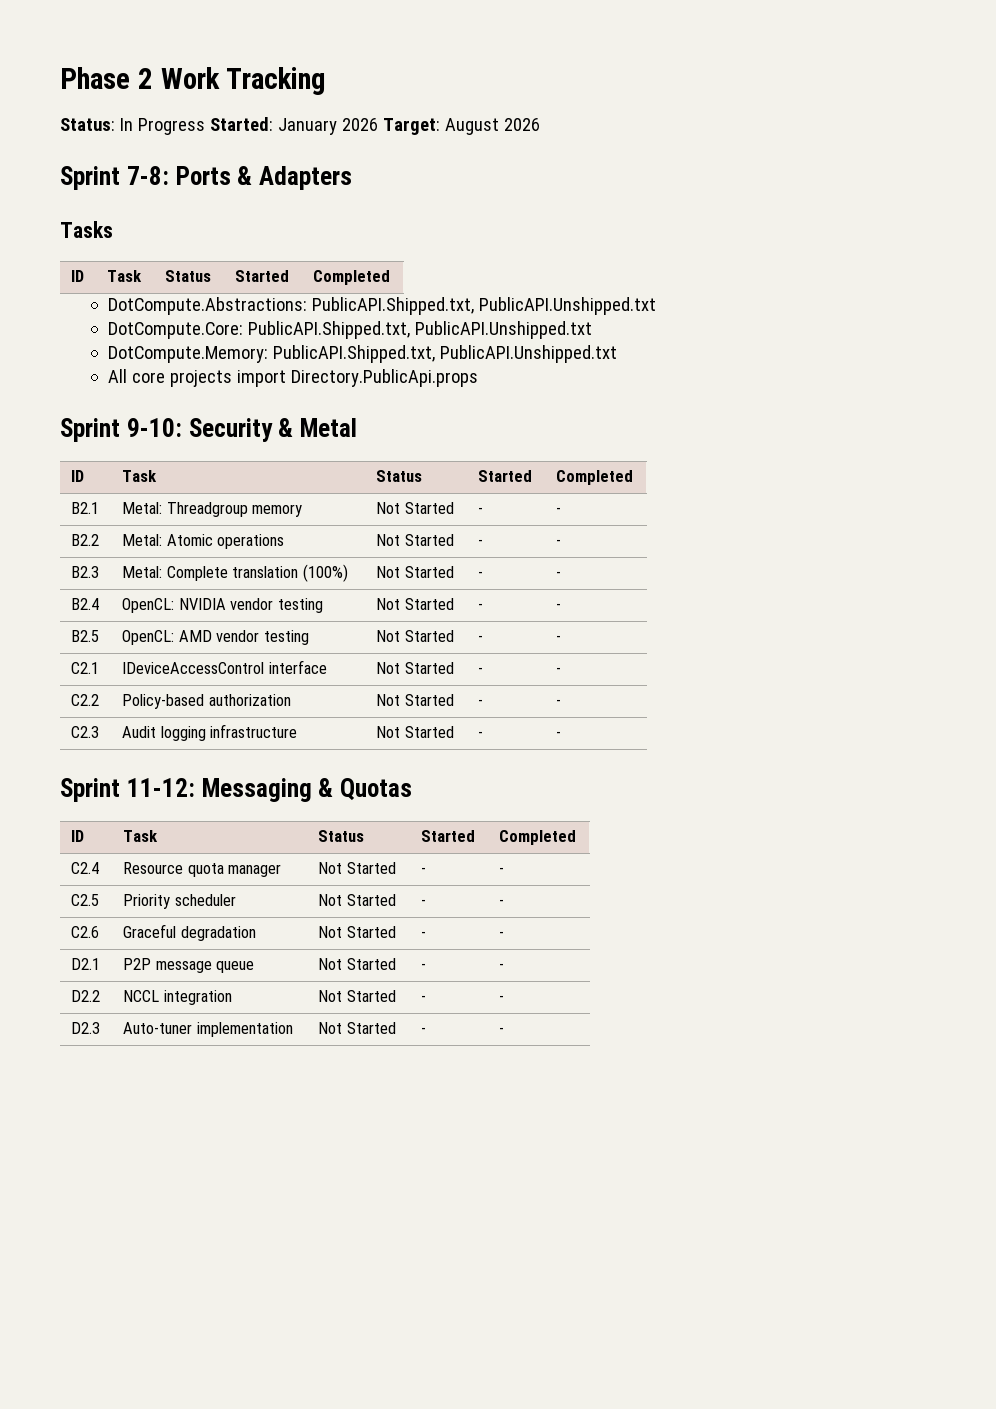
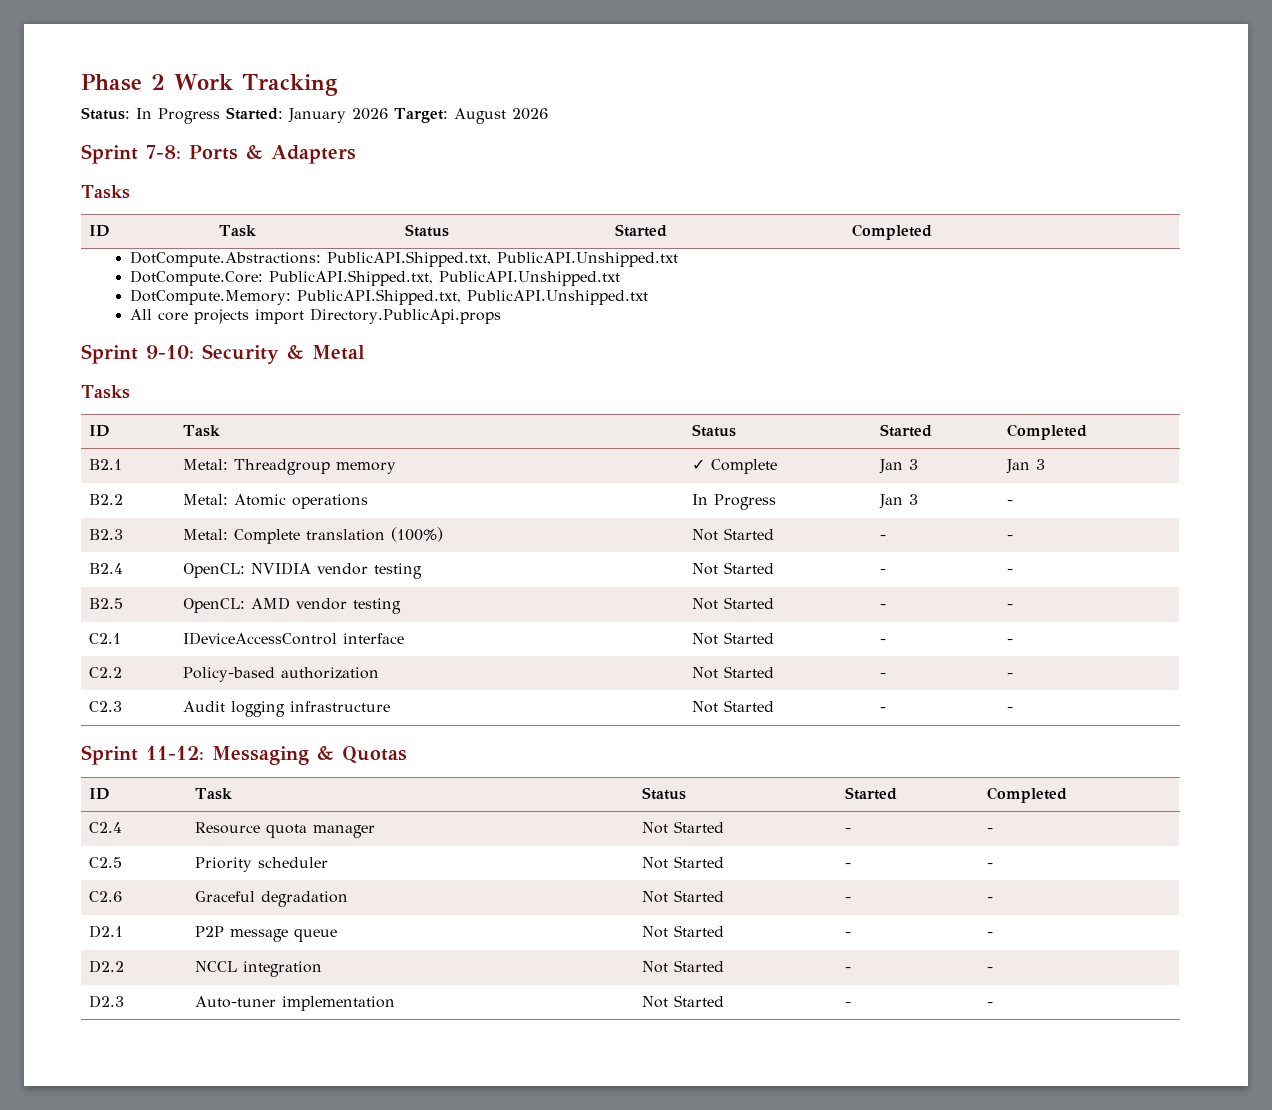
(357, 427) none -> [81,385,130,399] // Tasks
[376,502,454,514] [478,507,484,514] [556,507,562,514] Not Started | - | - -> [691,459,777,474] [878,459,918,474] [1005,459,1045,474] ✓ Complete | Jan 3 | Jan 3
[376,534,454,546] [478,539,484,546] Not Started | - -> [691,494,776,510] [878,494,918,509] In Progress | Jan 3

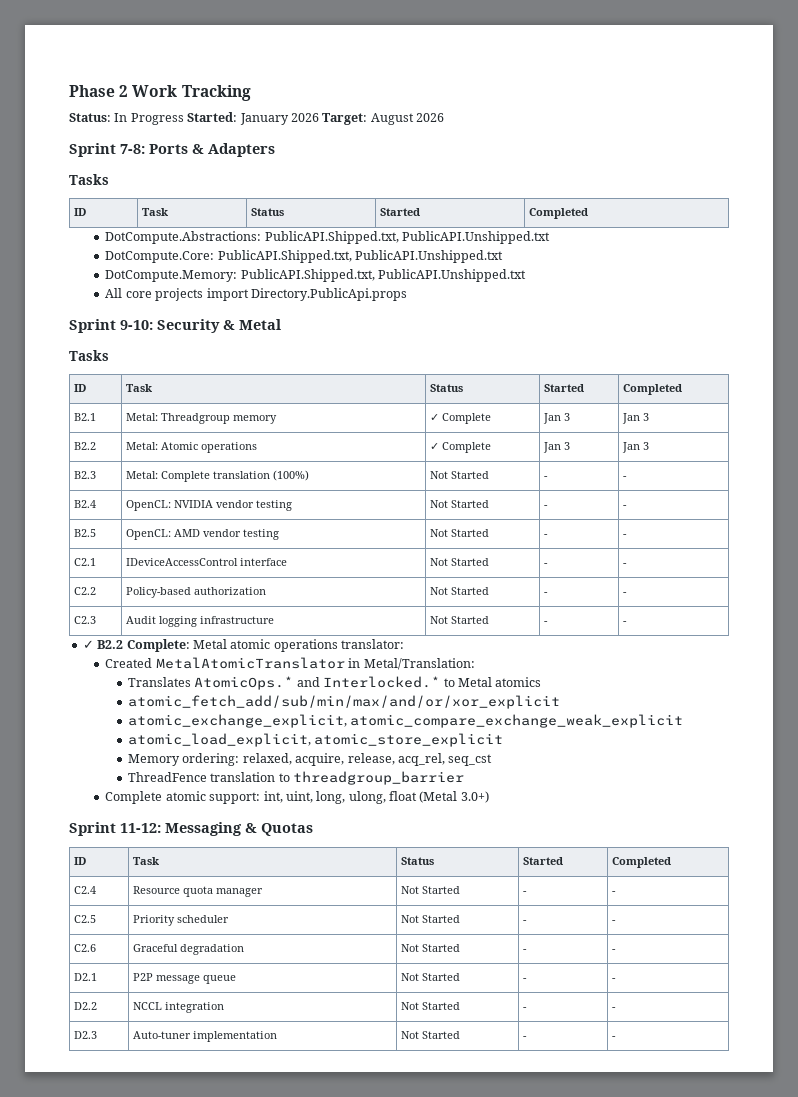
[691,494,776,510] [878,494,918,509] [1006,500,1013,505] In Progress | Jan 3 | - -> [430,442,492,453] [543,442,571,453] [622,442,650,453] ✓ Complete | Jan 3 | Jan 3
(1013, 709) none -> [82,639,404,652] [105,657,475,670] [128,676,542,690] [128,695,561,709] [128,714,684,728] [128,733,504,747] [128,753,493,766] [128,771,465,785] [105,791,489,804] // ✓ B2.2 Complete: Metal atomic operations translator: // Created MetalAtomicTranslator in Metal/Translation: // Translates AtomicOps.* and Interlocked.* to Metal atomics // atomic_fetch_add/sub/min/max/and/or/xor_explicit // atomic_exchange_explicit, atomic_compare_exchange_weak_explicit // atomic_load_explicit, atomic_store_explicit // Memory ordering: relaxed, acquire, release, acq_rel, seq_cst // ThreadFence translation to threadgroup_barrier // Complete atomic support: int, uint, long, ulong, float (Metal 3.0+)

